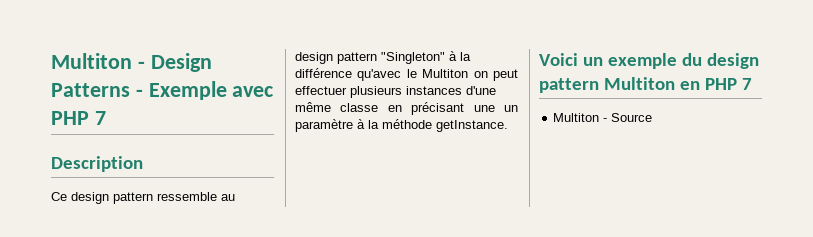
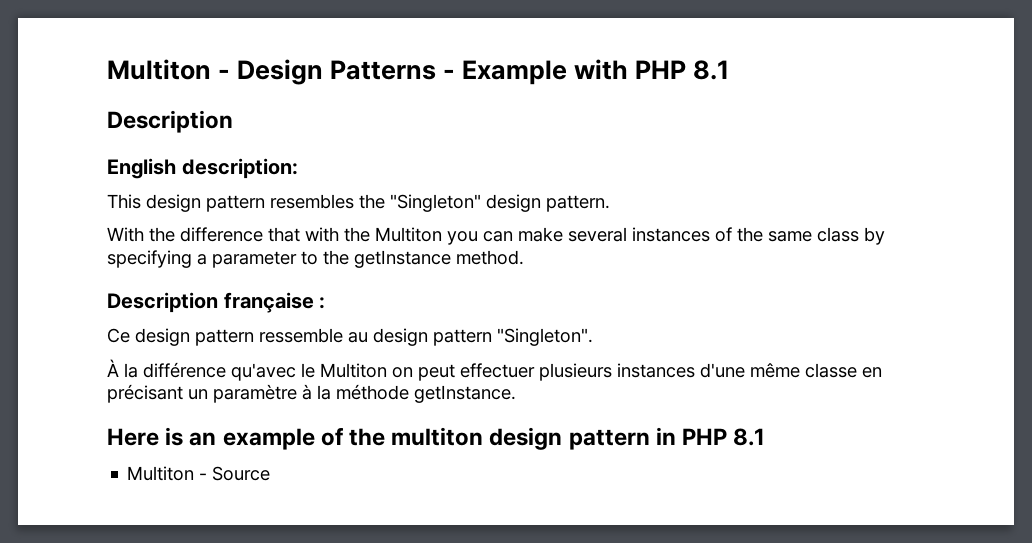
[148,81,274,100] [51,111,106,125] [51,156,143,172] Exemple avec PHP 7 // Description -> [462,59,730,85] [107,110,233,133] [107,158,298,179] [107,194,610,212] [107,227,885,245] [107,250,524,268] [107,292,326,313] Example with PHP 8.1 // Description // English description: // This design pattern resembles the "Singleton" design pattern. // With the difference that with the Multiton you can make several instances of the same class by specifying a parameter to the getInstance method. // Description française :
[381,51,457,64] "Singleton" à -> [497,328,593,346] [107,359,119,377] "Singleton". // À
[473,105,495,112] une -> (183, 393) none
[539,53,759,69] [539,77,752,93] Voici un exemple du design pattern Multiton en PHP 7 -> [107,427,766,450] Here is an example of the multiton design pattern in PHP 8.1

